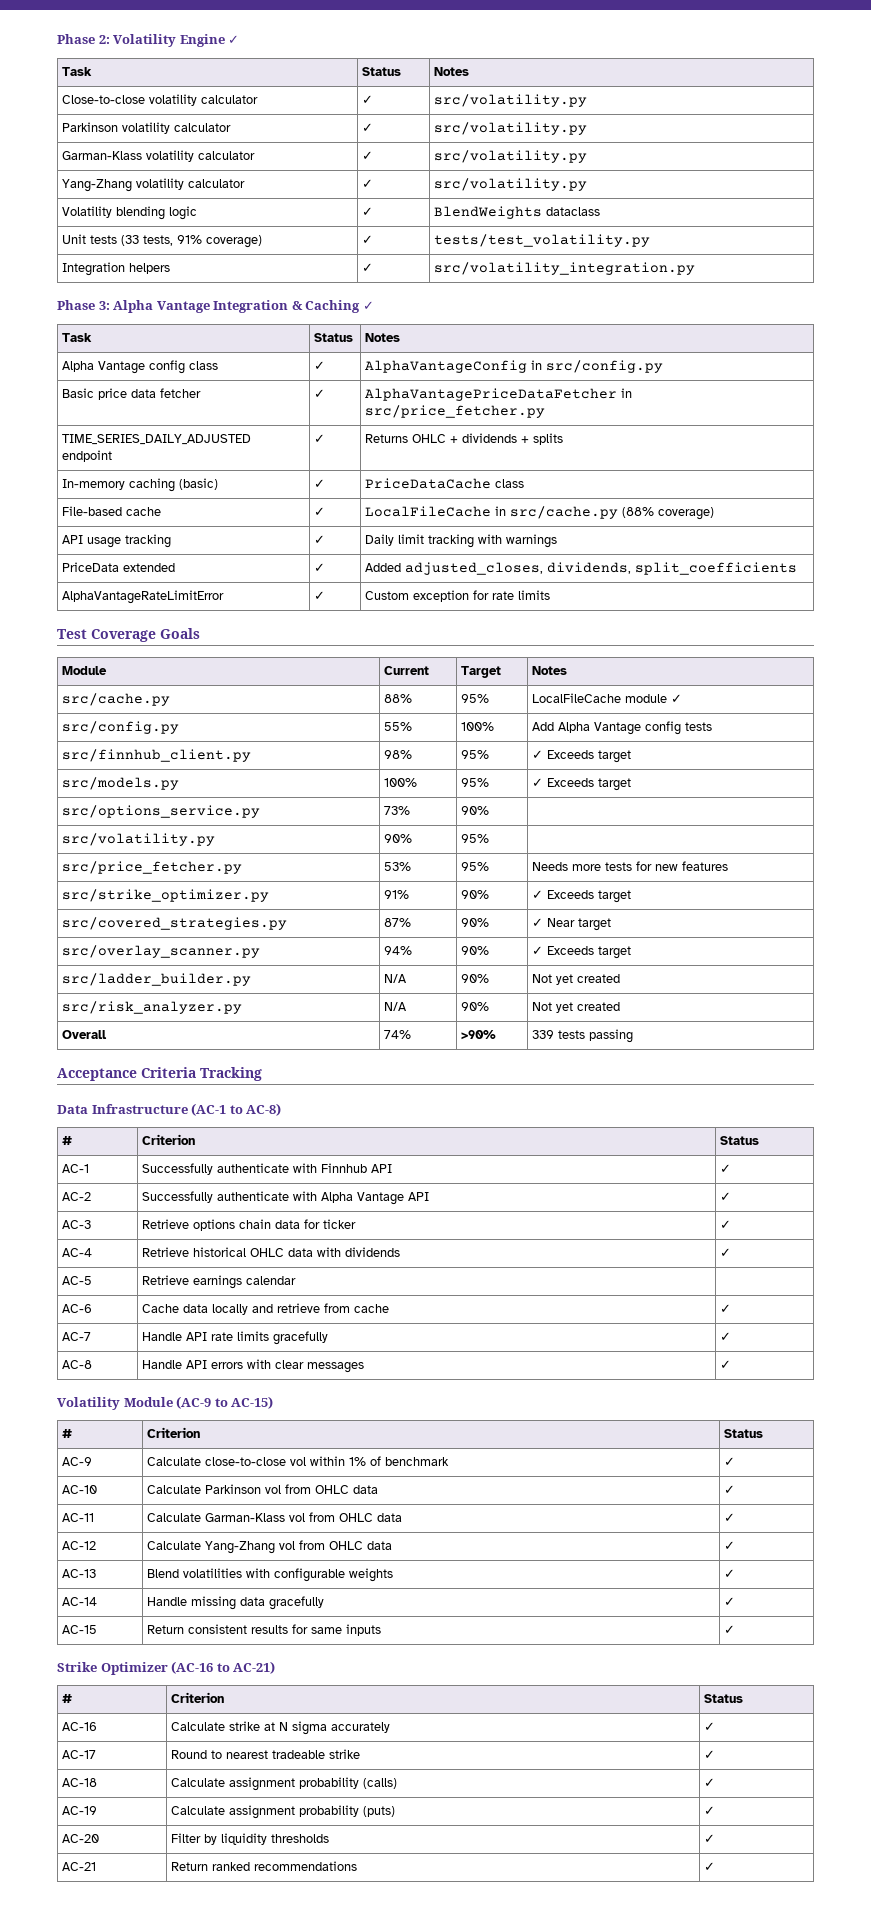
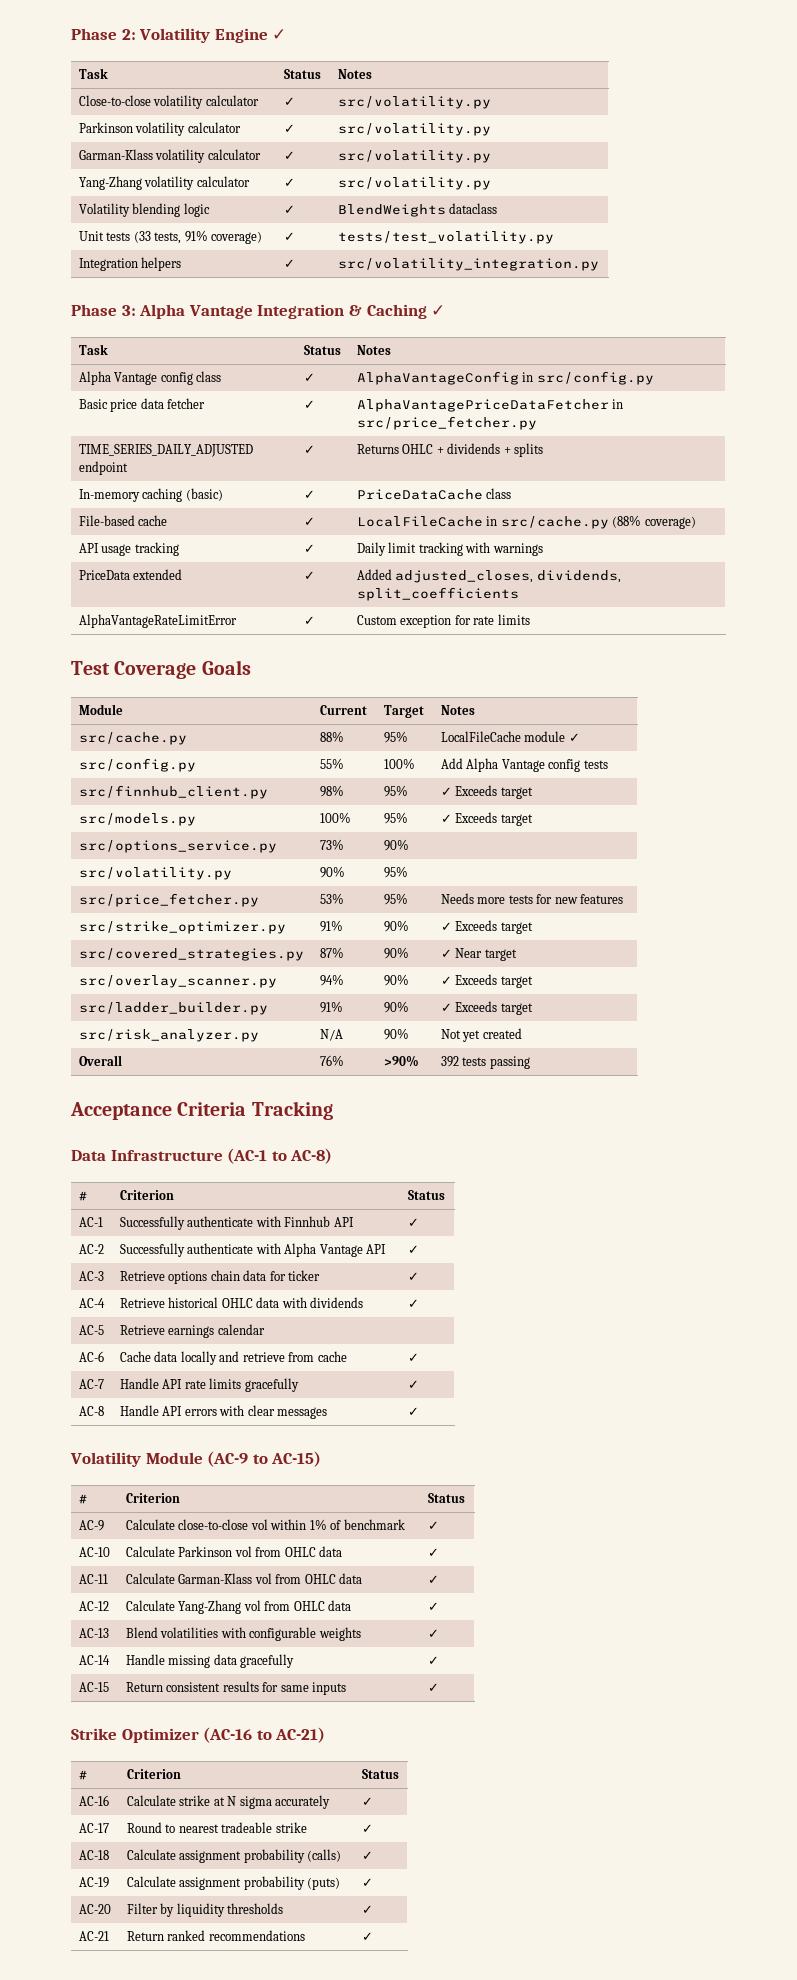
[384,974,408,983] [461,974,490,983] [532,974,621,985] N/A | 90% | Not yet created -> [319,1001,343,1013] [383,1001,409,1013] [440,1001,533,1015] 91% | 90% | ✓ Exceeds target
[384,1030,412,1039] 74% -> [319,1055,344,1066] 76%
[532,1030,555,1039] 339 -> [440,1056,459,1067] 392

